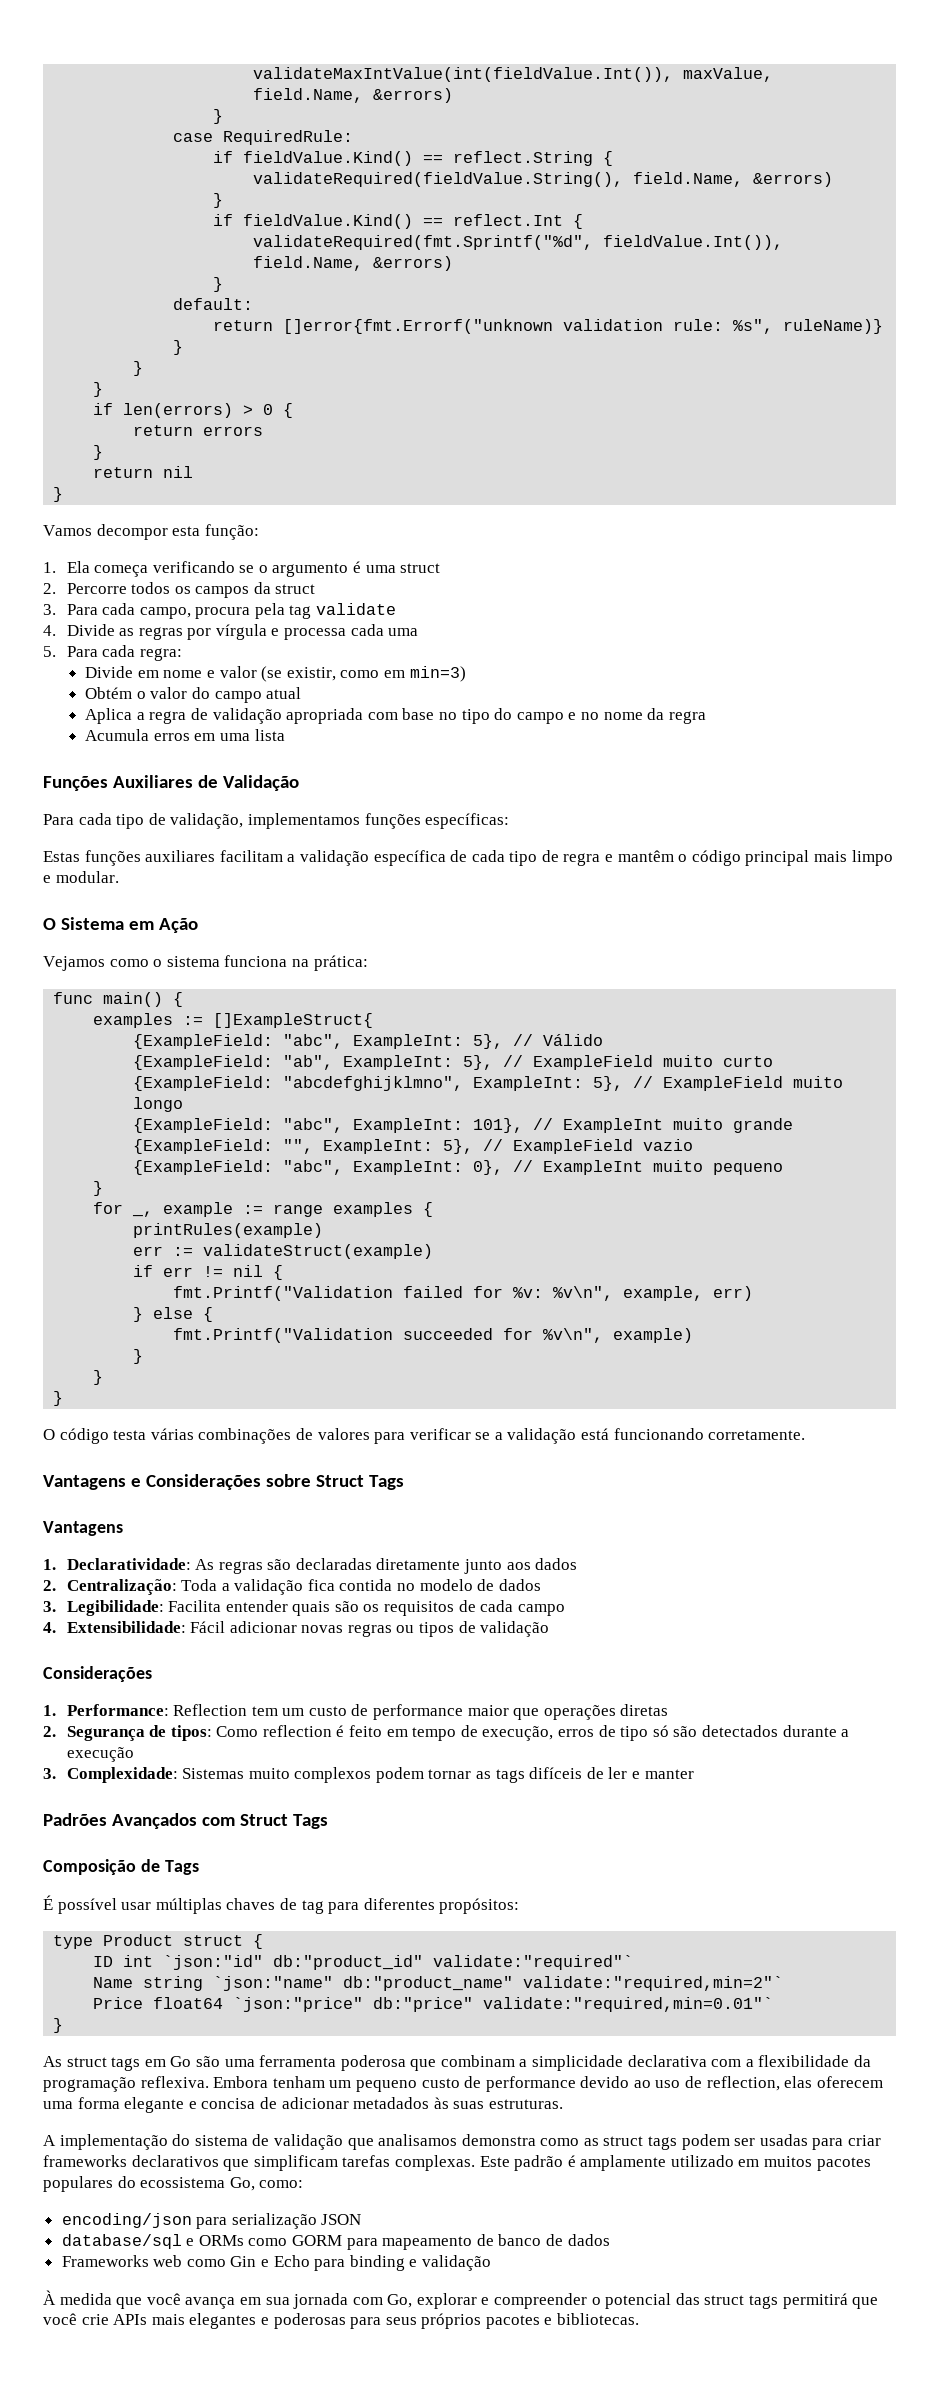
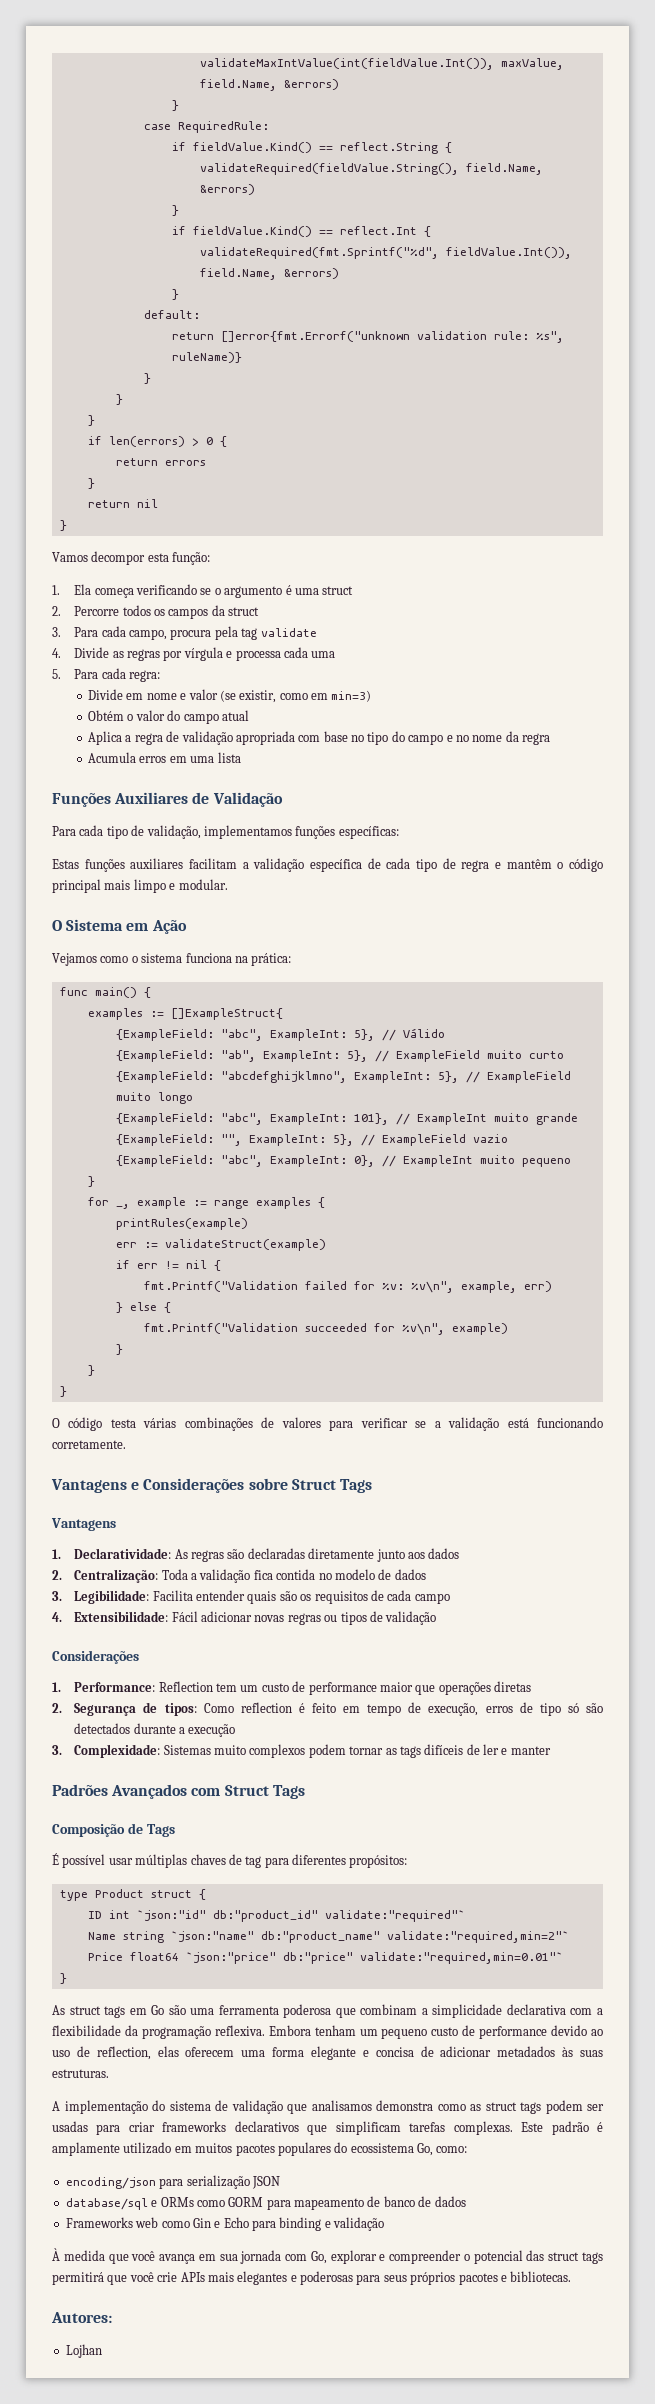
(640, 2319) none -> [51,2312,112,2323] [65,2344,102,2358] // Autores: // Lojhan

